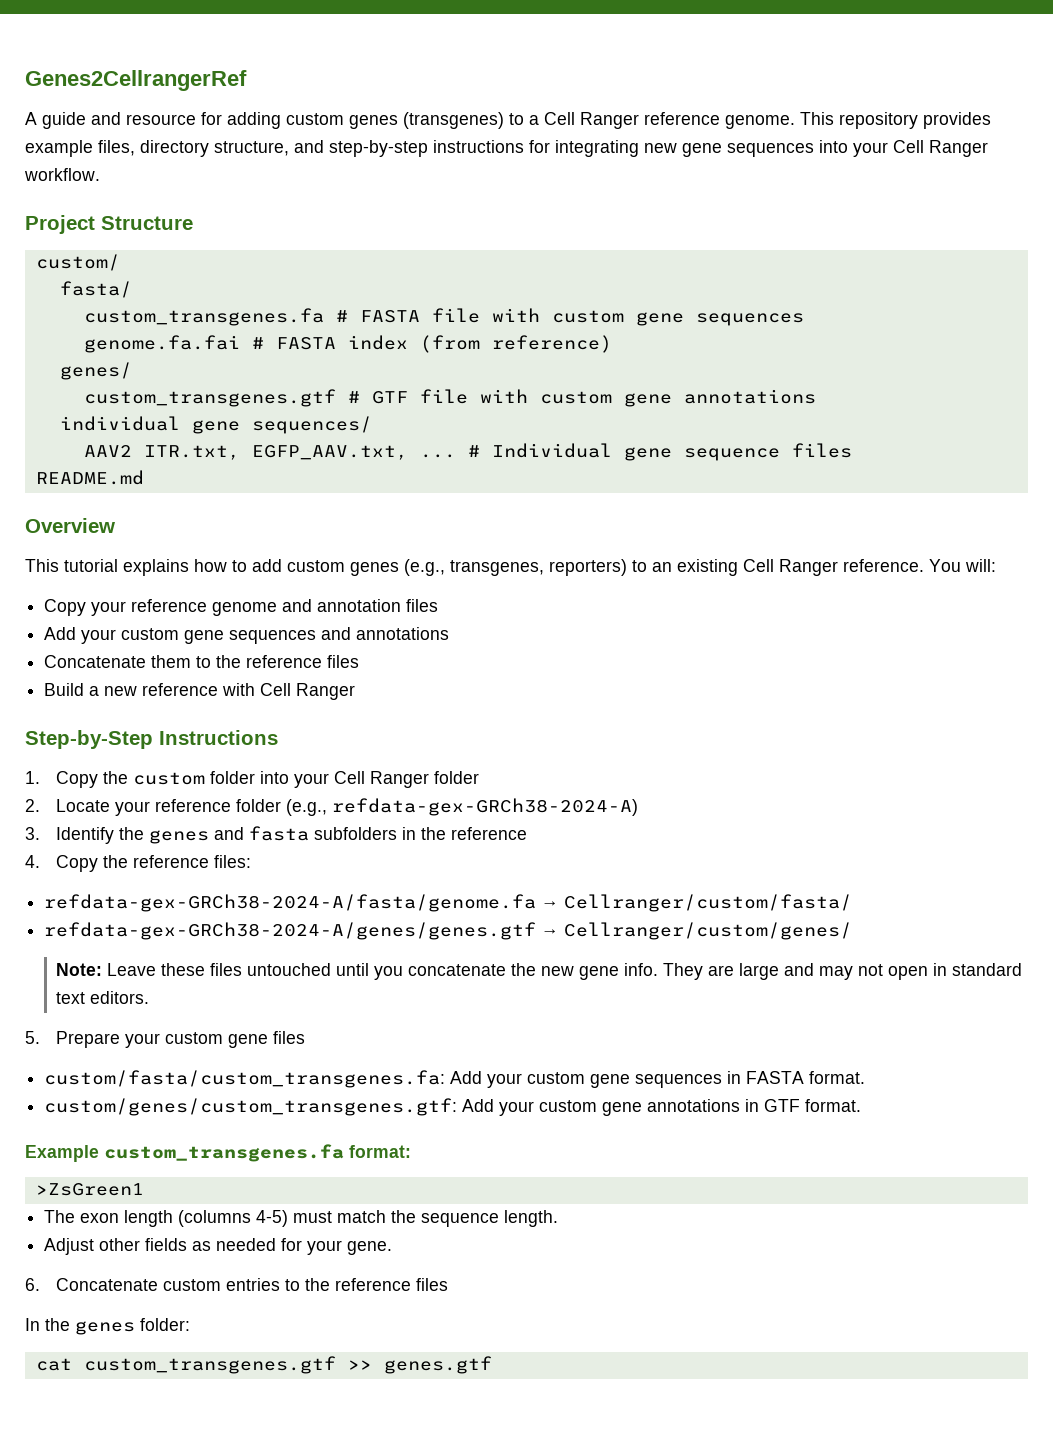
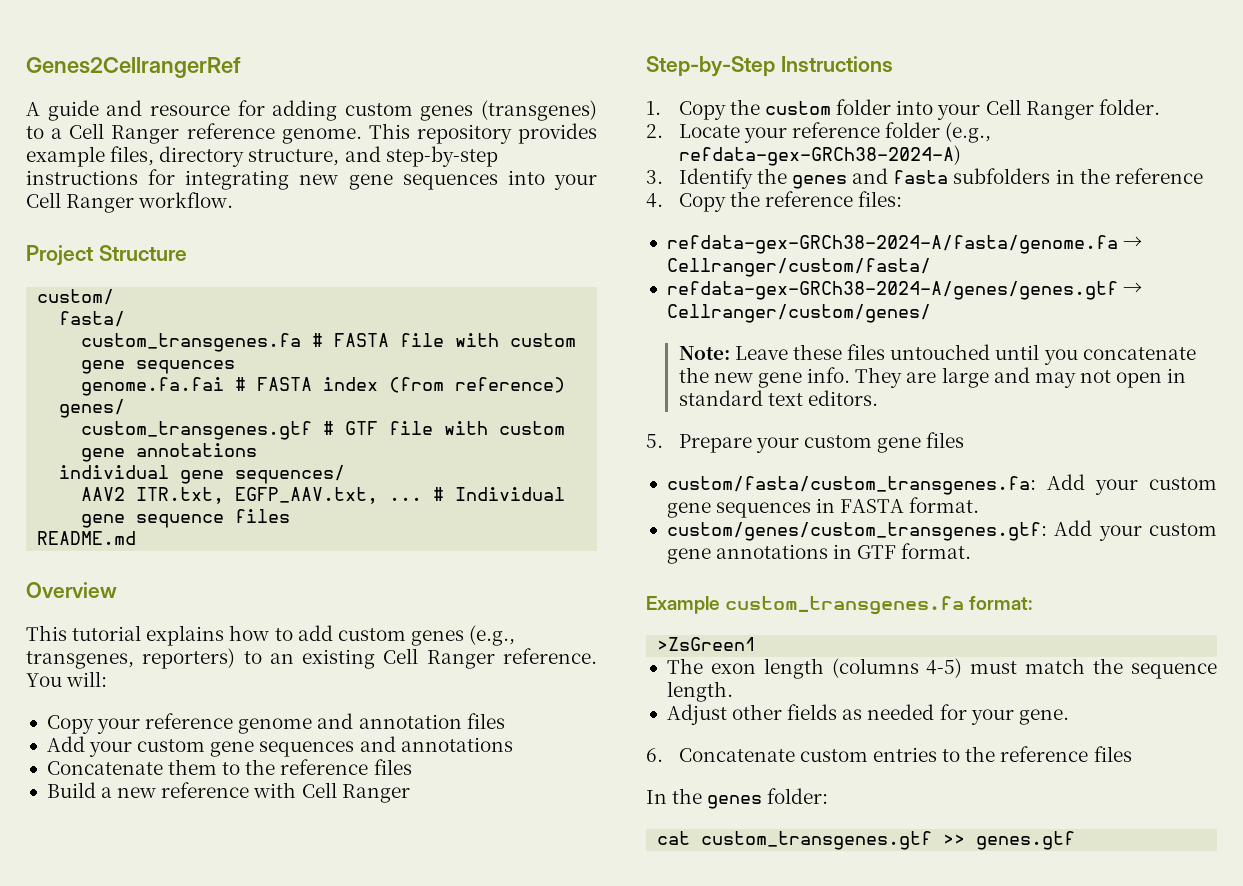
[434,771,480,784] folder -> [1098,99,1160,115] folder.

